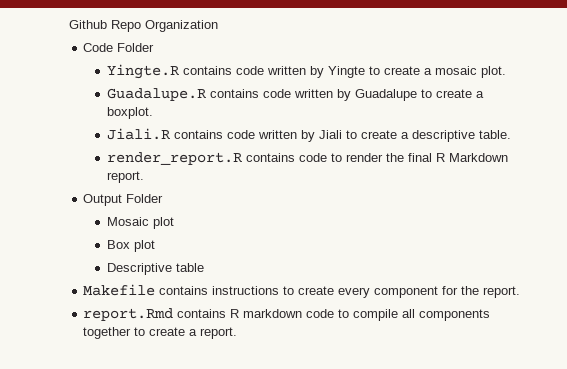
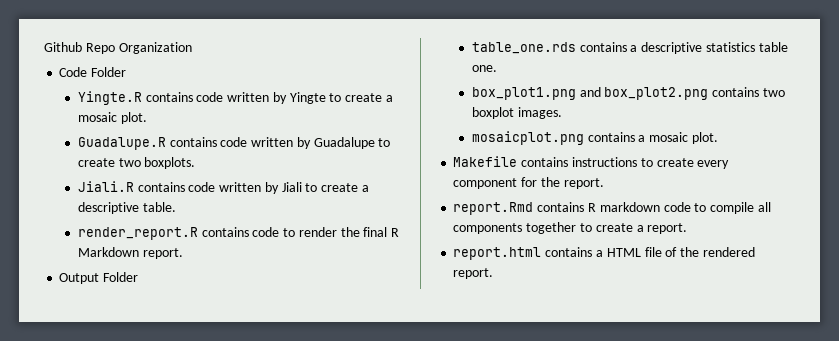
[475,91,484,98] [106,107,153,119] a boxplot. -> [118,157,196,169] two boxplots.
[106,217,174,229] [106,240,155,252] [106,263,204,275] Mosaic plot // Box plot // Descriptive table -> [471,42,788,54] [471,65,497,72] [471,87,785,100] [471,107,562,119] [471,131,718,145] table_one.rds contains a descriptive statistics table one. // box_plot1.png and box_plot2.png contains two boxplot images. // mosaicplot.png contains a mosaic plot.
(238, 333) none -> [453,247,755,260] [453,268,494,279] // report.html contains a HTML file of the rendered report.

